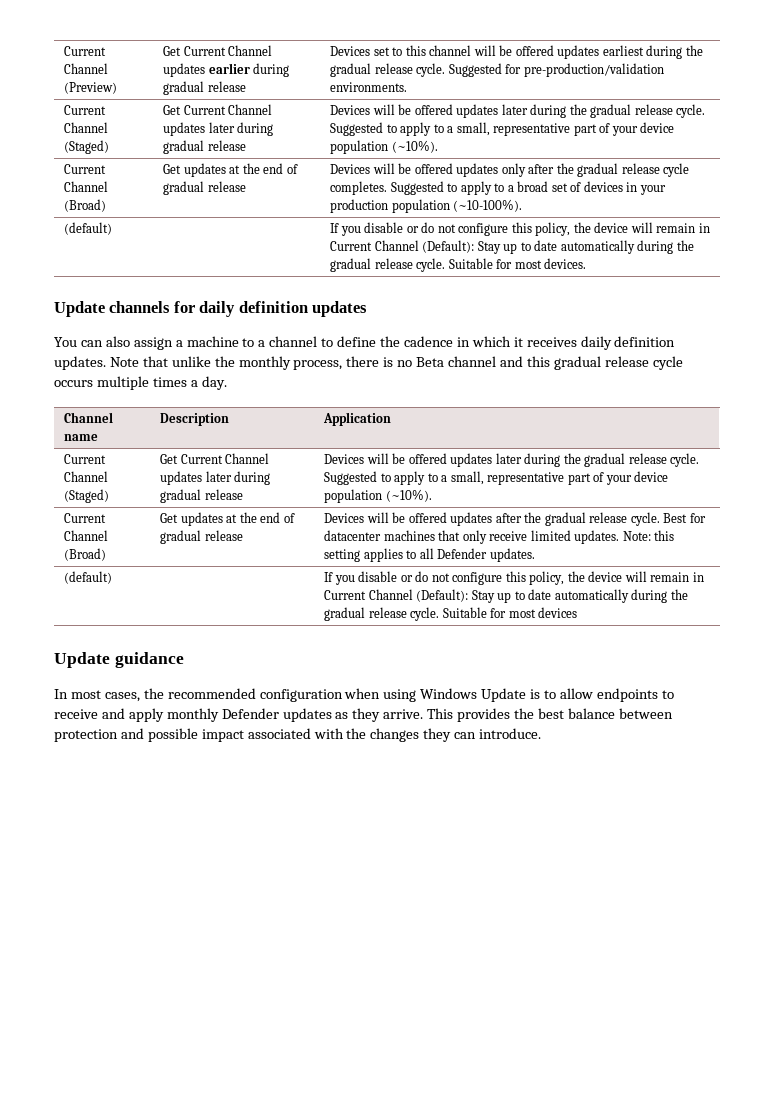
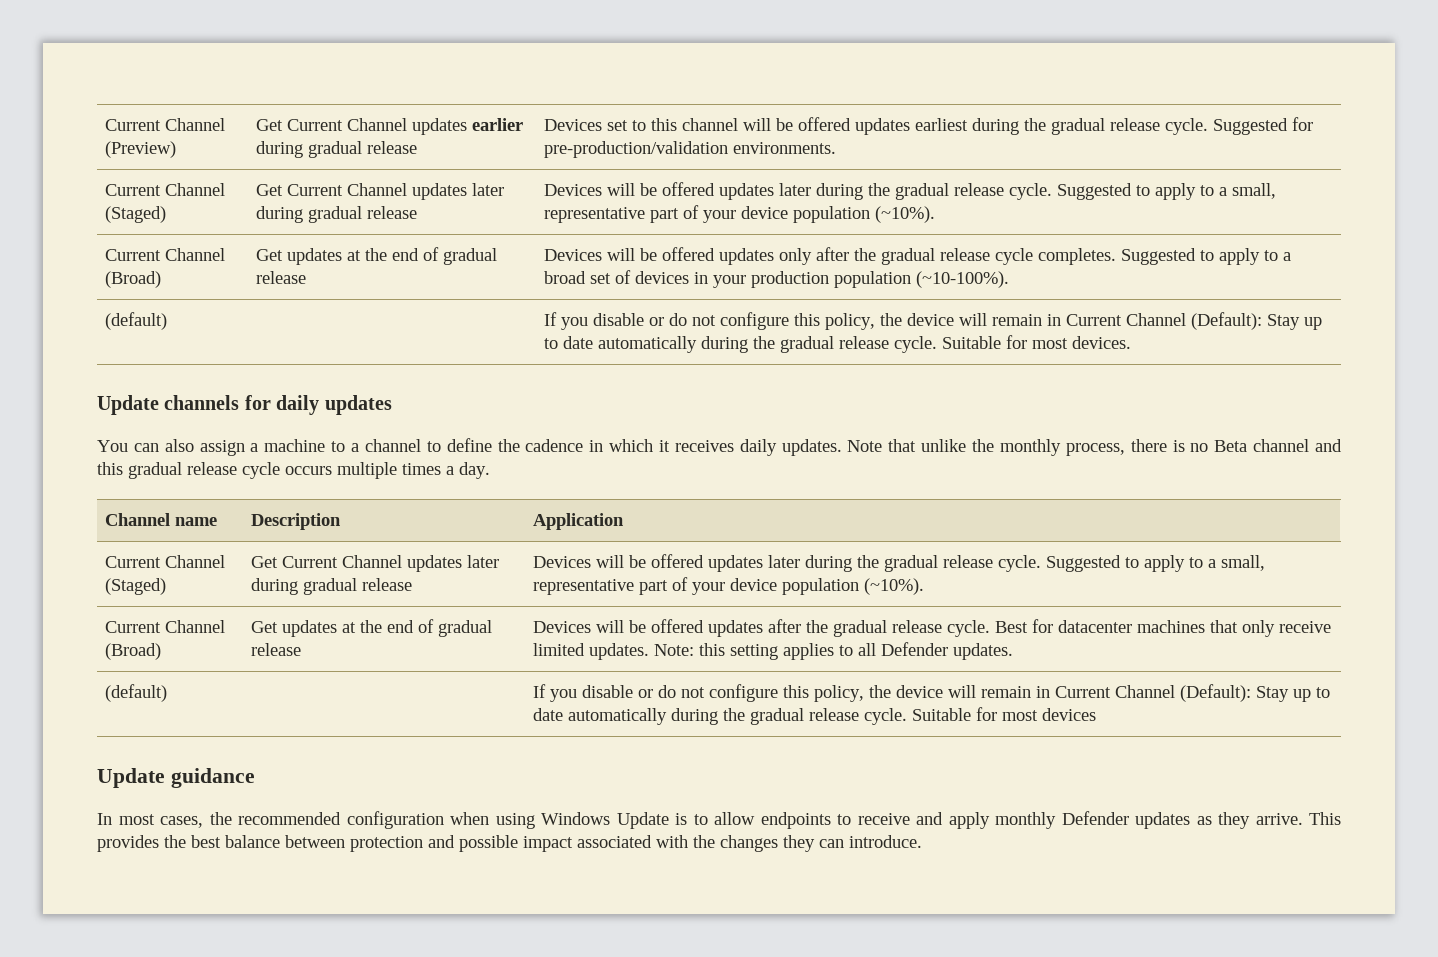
[238,301,308,313] definition -> (320, 405) none
[614,336,676,347] definition -> (777, 447) none

